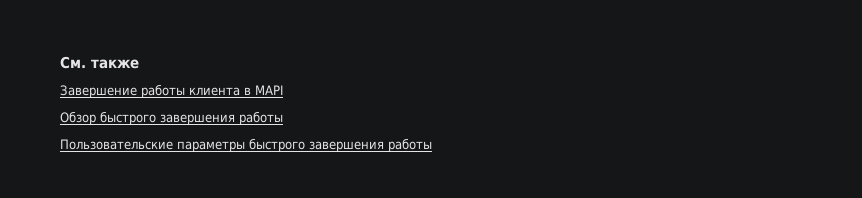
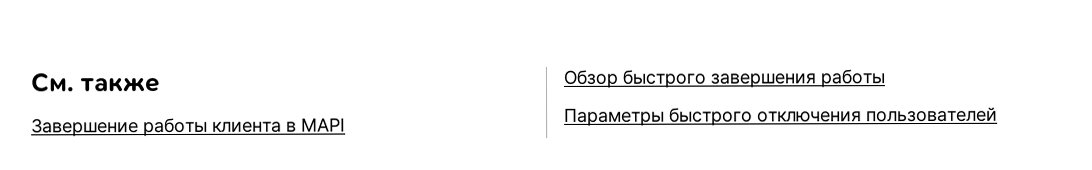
[60,138,432,152] Пользовательские параметры быстрого завершения работы -> [564,106,998,126] Параметры быстрого отключения пользователей

